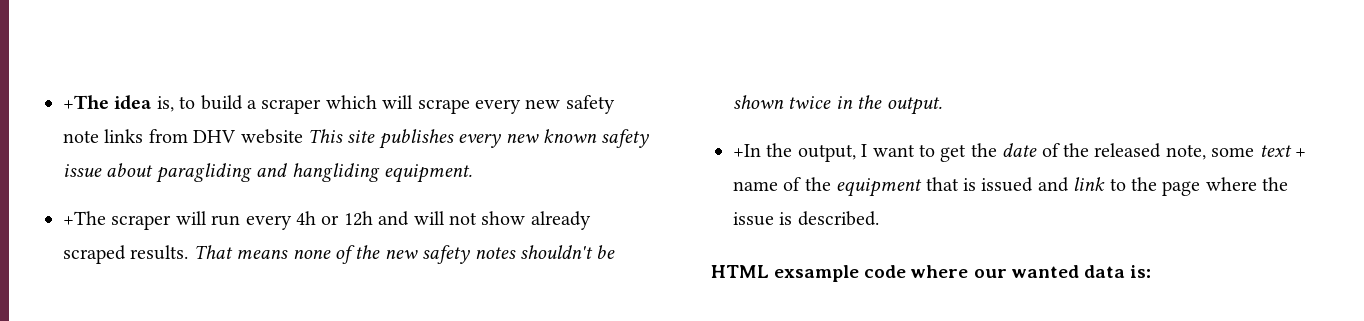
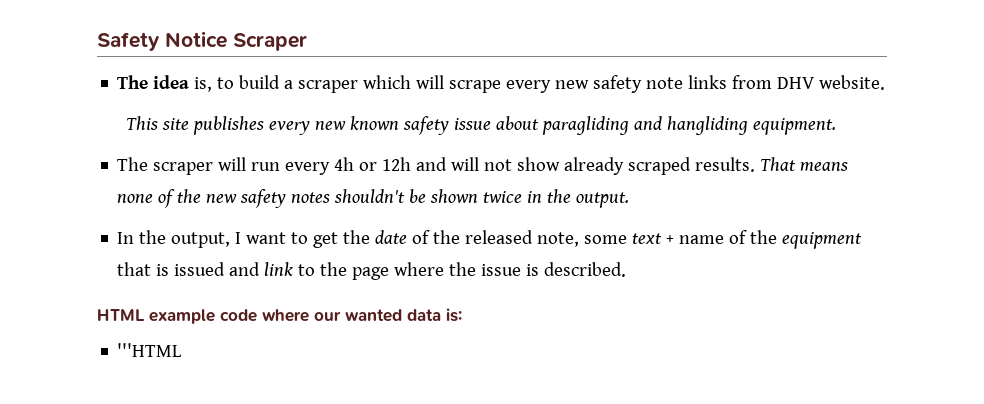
[63,95,109,109] +The -> [97,31,307,51] [117,75,149,89] Safety Notice Scraper // The
[240,129,303,144] website -> [819,75,886,90] website. //
[63,211,106,225] +The -> [117,157,149,171] The
[733,144,761,157] +In -> [117,232,135,244] In
[774,265,860,282] exsample -> [149,309,215,324] example
(1151, 271) none -> [117,343,182,357] // '''HTML

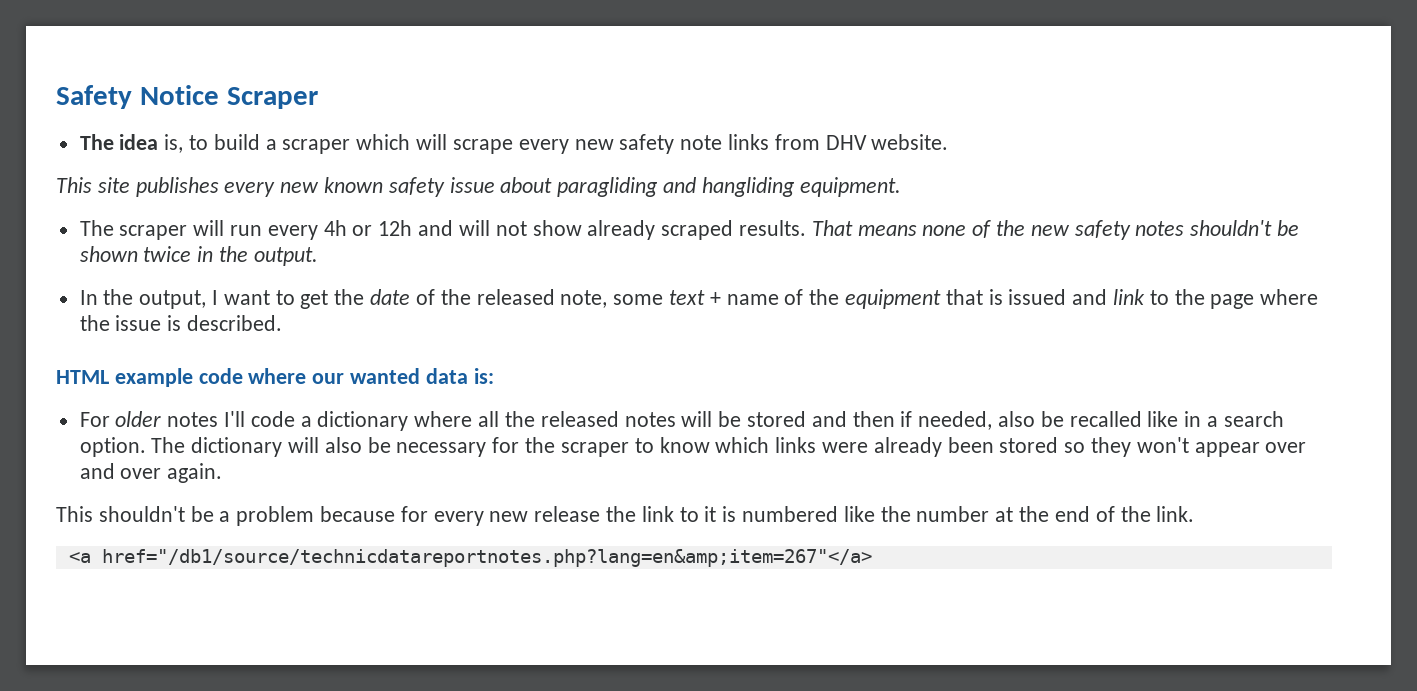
[117,343,182,357] '''HTML -> [79,411,1284,431] [79,437,1307,457] [79,463,223,483] [56,506,1195,526] [68,549,872,567] For older notes I'll code a dictionary where all the released notes will be stored and then if needed, also be recalled like in a search option. The dictionary will also be necessary for the scraper to know which links were already been stored so they won't appear over and over again. // This shouldn't be a problem because for every new release the link to it is numbered like the number at the end of the link. // <a href="/db1/source/technicdatareportnotes.php?lang=en&amp;item=267"</a>

